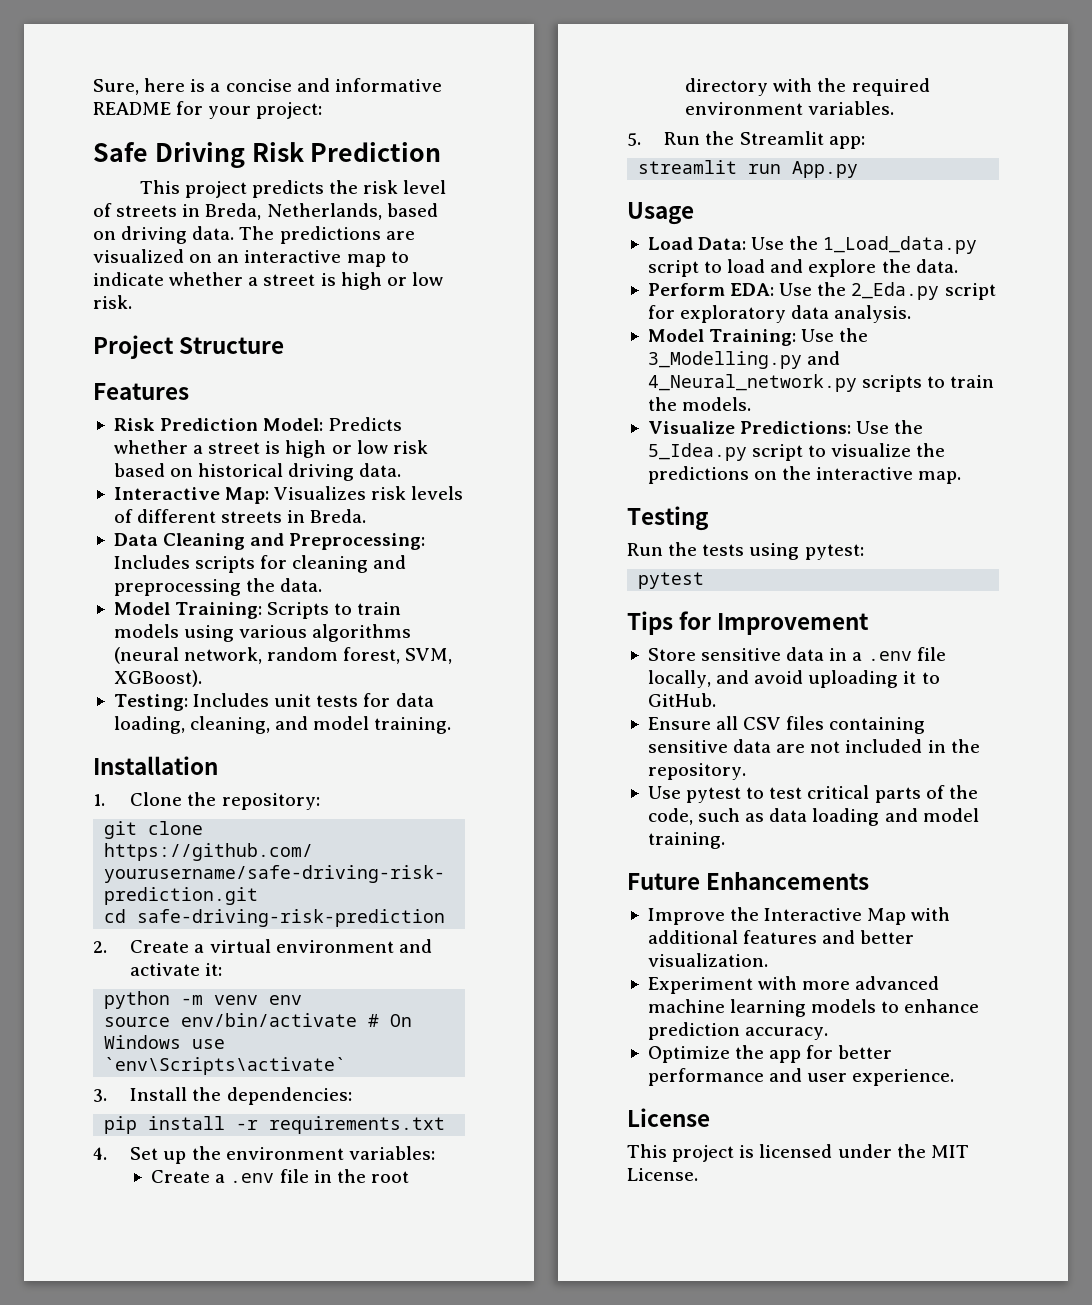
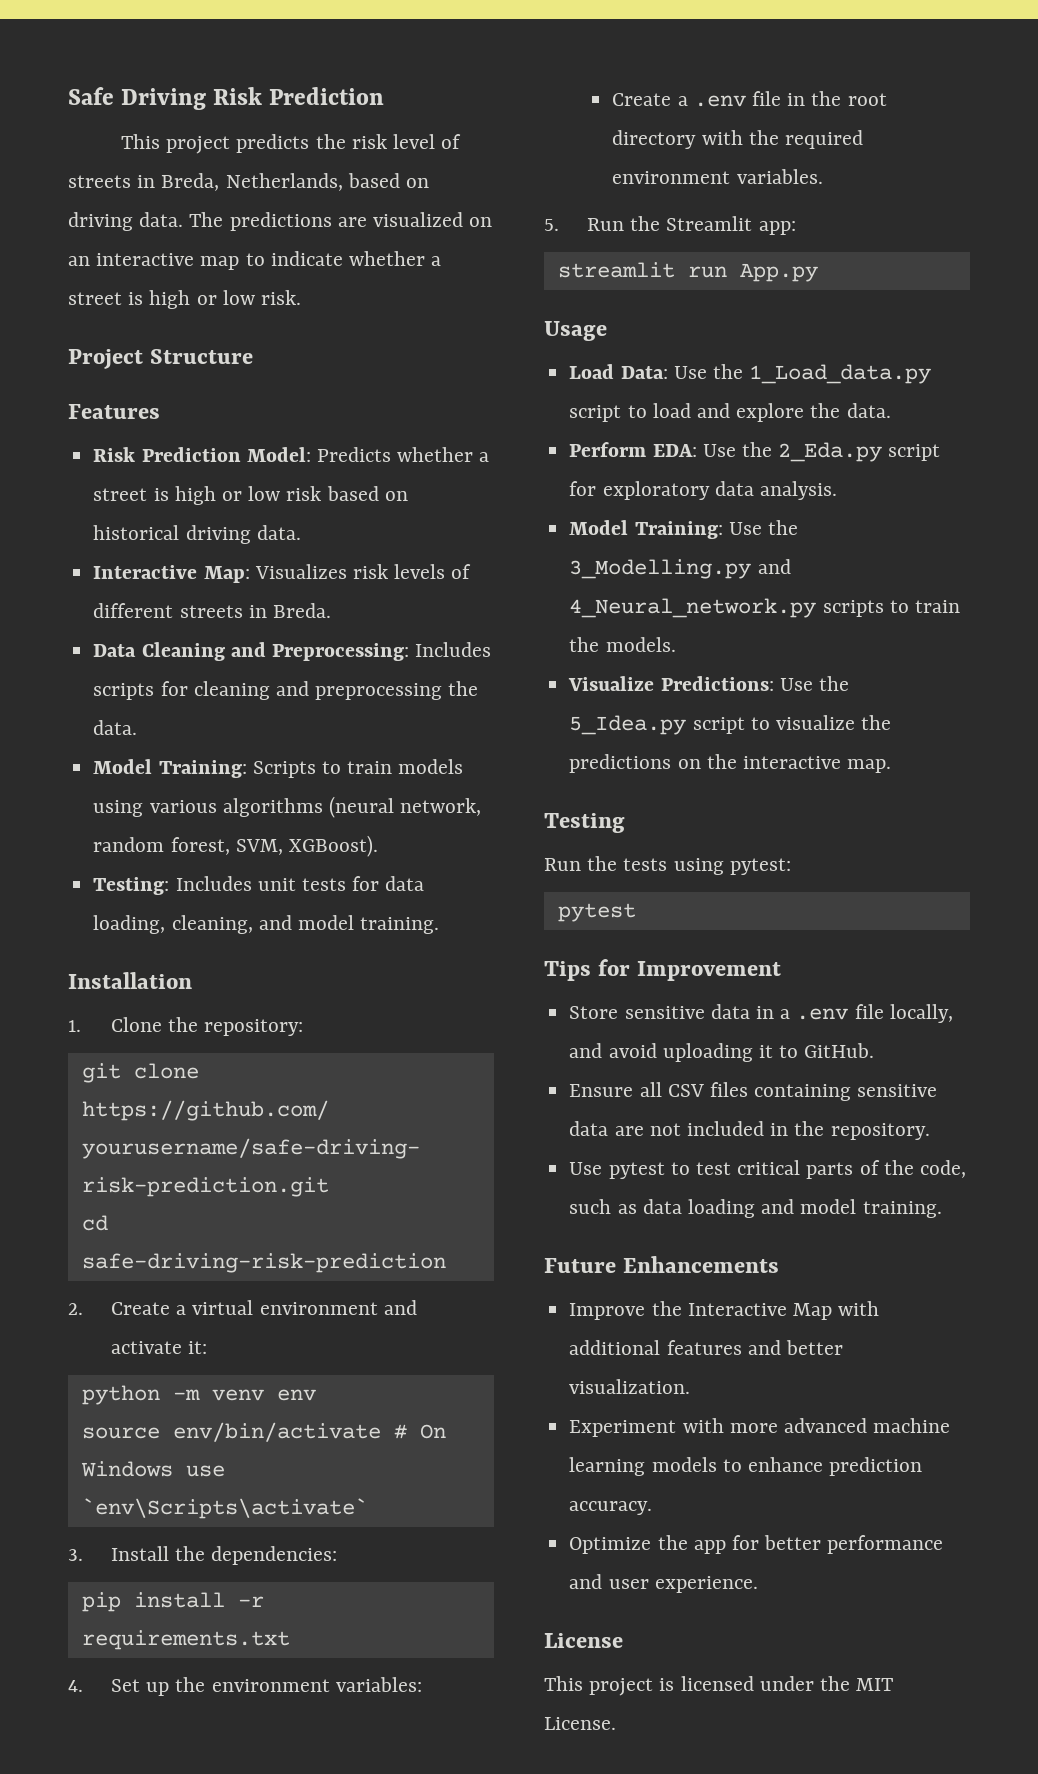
[93,78,442,95] [93,101,323,119] Sure, here is a concise and informative README for your project: // -> (68, 96) none

